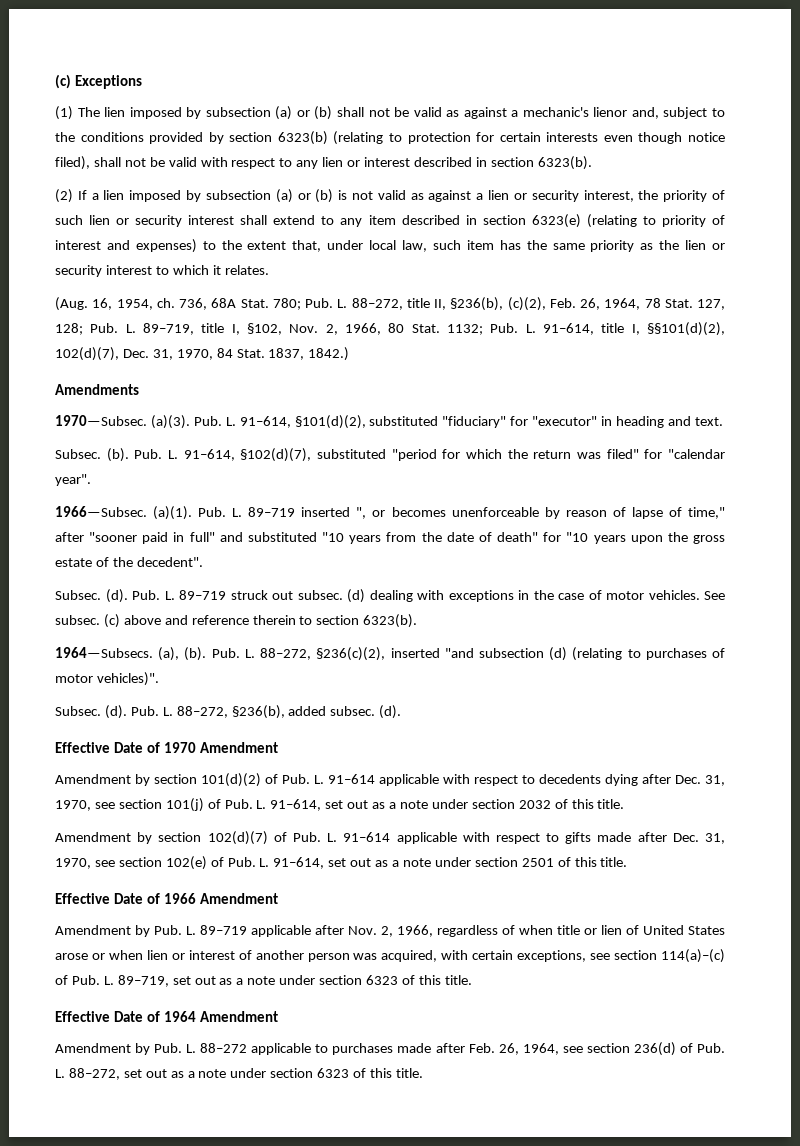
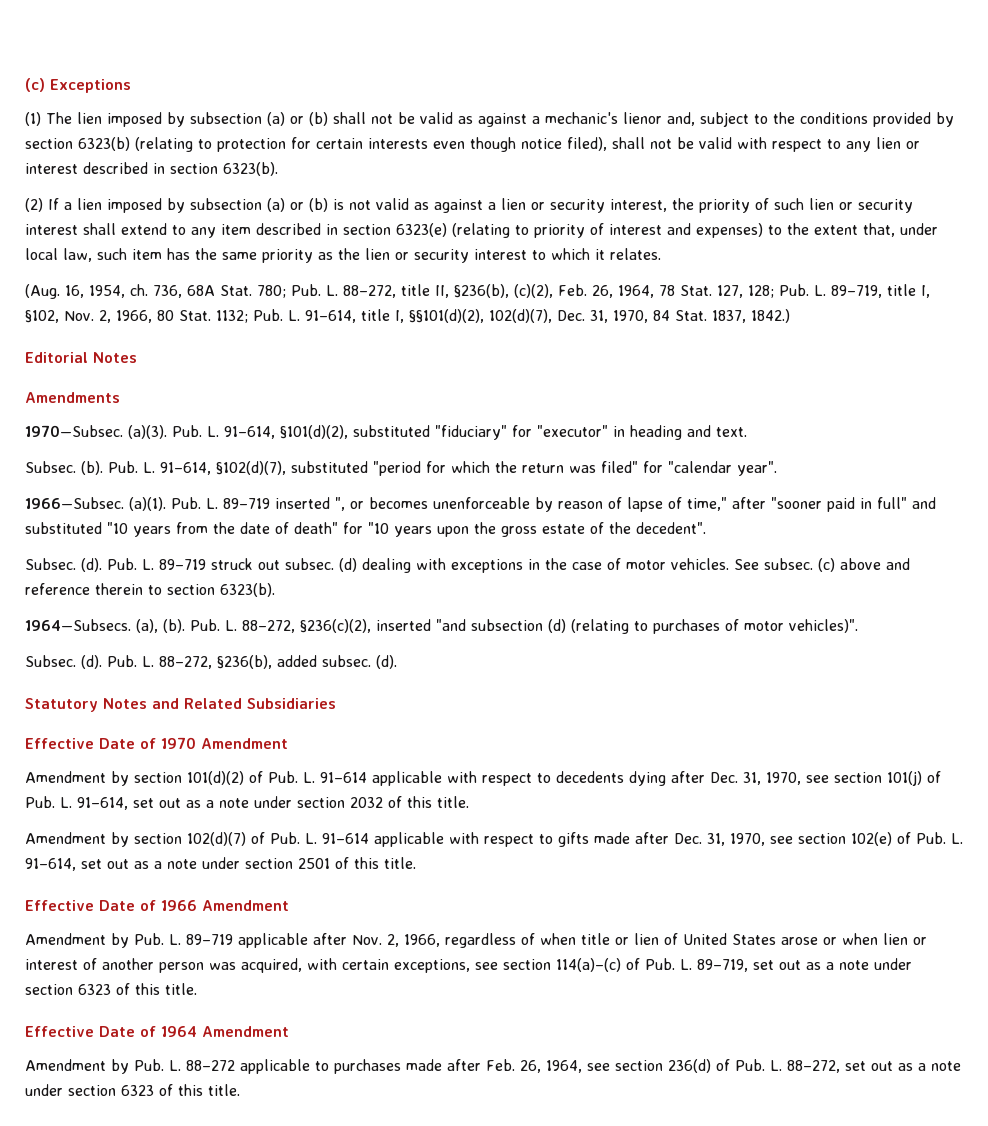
(350, 354) none -> [25,352,137,363] // Editorial Notes
(402, 712) none -> [25,698,336,712] // Statutory Notes and Related Subsidiaries

